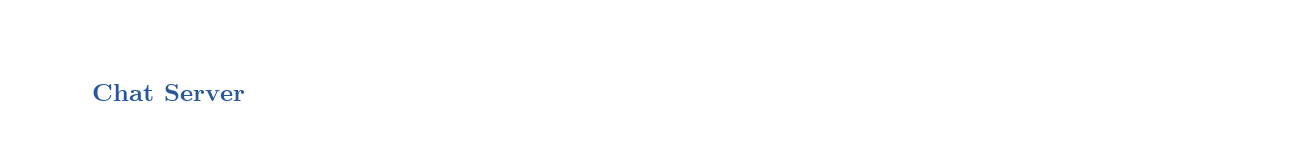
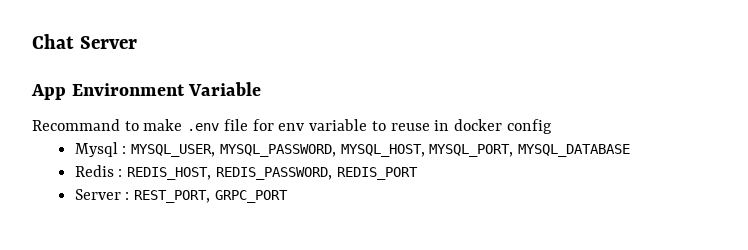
(245, 92) none -> [31,82,262,100] [32,119,552,134] [74,142,631,157] [74,165,418,180] [74,189,288,203] // App Environment Variable // Recommand to make .env file for env variable to reuse in docker config // Mysql : MYSQL_USER, MYSQL_PASSWORD, MYSQL_HOST, MYSQL_PORT, MYSQL_DATABASE // Redis : REDIS_HOST, REDIS_PASSWORD, REDIS_PORT // Server : REST_PORT, GRPC_PORT

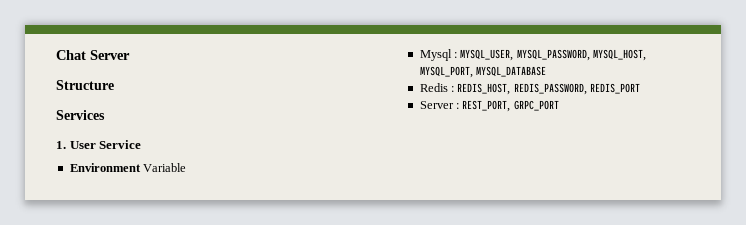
[31,82,262,100] [32,119,552,134] App Environment Variable // Recommand to make .env file for env variable to reuse in docker config -> [56,80,114,90] [56,110,105,120] [56,140,142,149] [69,163,187,172] Structure // Services // 1. User Service // Environment Variable

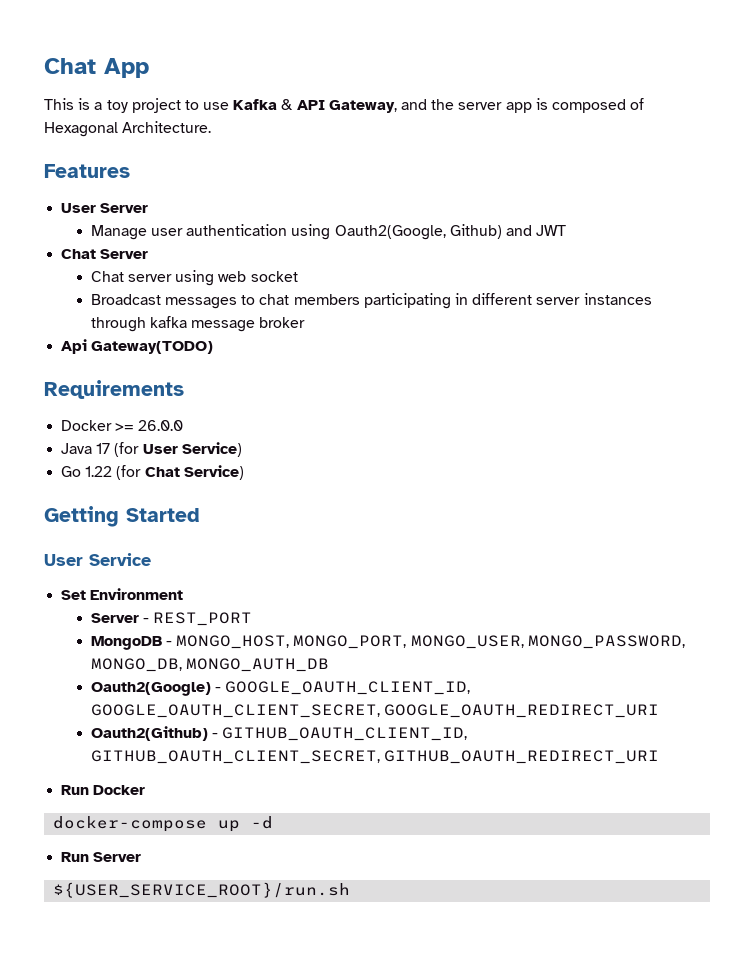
[56,50,130,60] [56,80,114,90] [56,110,105,120] [56,141,66,149] Chat Server // Structure // Services // 1. -> [44,58,149,78] [44,98,645,113] [44,121,212,137] [44,164,130,178] [61,203,149,213] [90,224,567,240] [61,249,149,259] [90,270,298,286] [90,293,652,309] [90,316,306,332] [61,339,214,354] [44,380,184,399] [61,420,184,431] [61,442,242,457] [61,465,244,480] [44,506,200,527] Chat App // This is a toy project to use Kafka & API Gateway, and the server app is composed of Hexagonal Architecture. // Features // User Server // Manage user authentication using Oauth2(Google, Github) and JWT // Chat Server // Chat server using web socket // Broadcast messages to chat members participating in different server instances through kafka message broker // Api Gateway(TODO) // Requirements // Docker >= 26.0.0 // Java 17 (for User Service) // Go 1.22 (for Chat Service) // Getting Started //
(142, 144) none -> [61,590,87,600] Set
[143,163,187,172] [419,49,647,61] [419,66,546,78] [419,83,641,95] [419,100,559,112] Variable // Mysql : MYSQL_USER, MYSQL_PASSWORD, MYSQL_HOST, MYSQL_PORT, MYSQL_DATABASE // Redis : REDIS_HOST, REDIS_PASSWORD, REDIS_PORT // Server : REST_PORT, GRPC_PORT -> [90,612,253,626] [90,635,685,650] [90,658,330,672] [90,681,471,696] [90,704,660,718] [90,726,468,741] [90,750,660,764] [61,785,146,795] [53,816,274,832] [61,852,142,862] [53,882,351,898] // Server - REST_PORT // MongoDB - MONGO_HOST, MONGO_PORT, MONGO_USER, MONGO_PASSWORD, MONGO_DB, MONGO_AUTH_DB // Oauth2(Google) - GOOGLE_OAUTH_CLIENT_ID, GOOGLE_OAUTH_CLIENT_SECRET, GOOGLE_OAUTH_REDIRECT_URI // Oauth2(Github) - GITHUB_OAUTH_CLIENT_ID, GITHUB_OAUTH_CLIENT_SECRET, GITHUB_OAUTH_REDIRECT_URI // Run Docker // docker-compose up -d // Run Server // ${USER_SERVICE_ROOT}/run.sh

